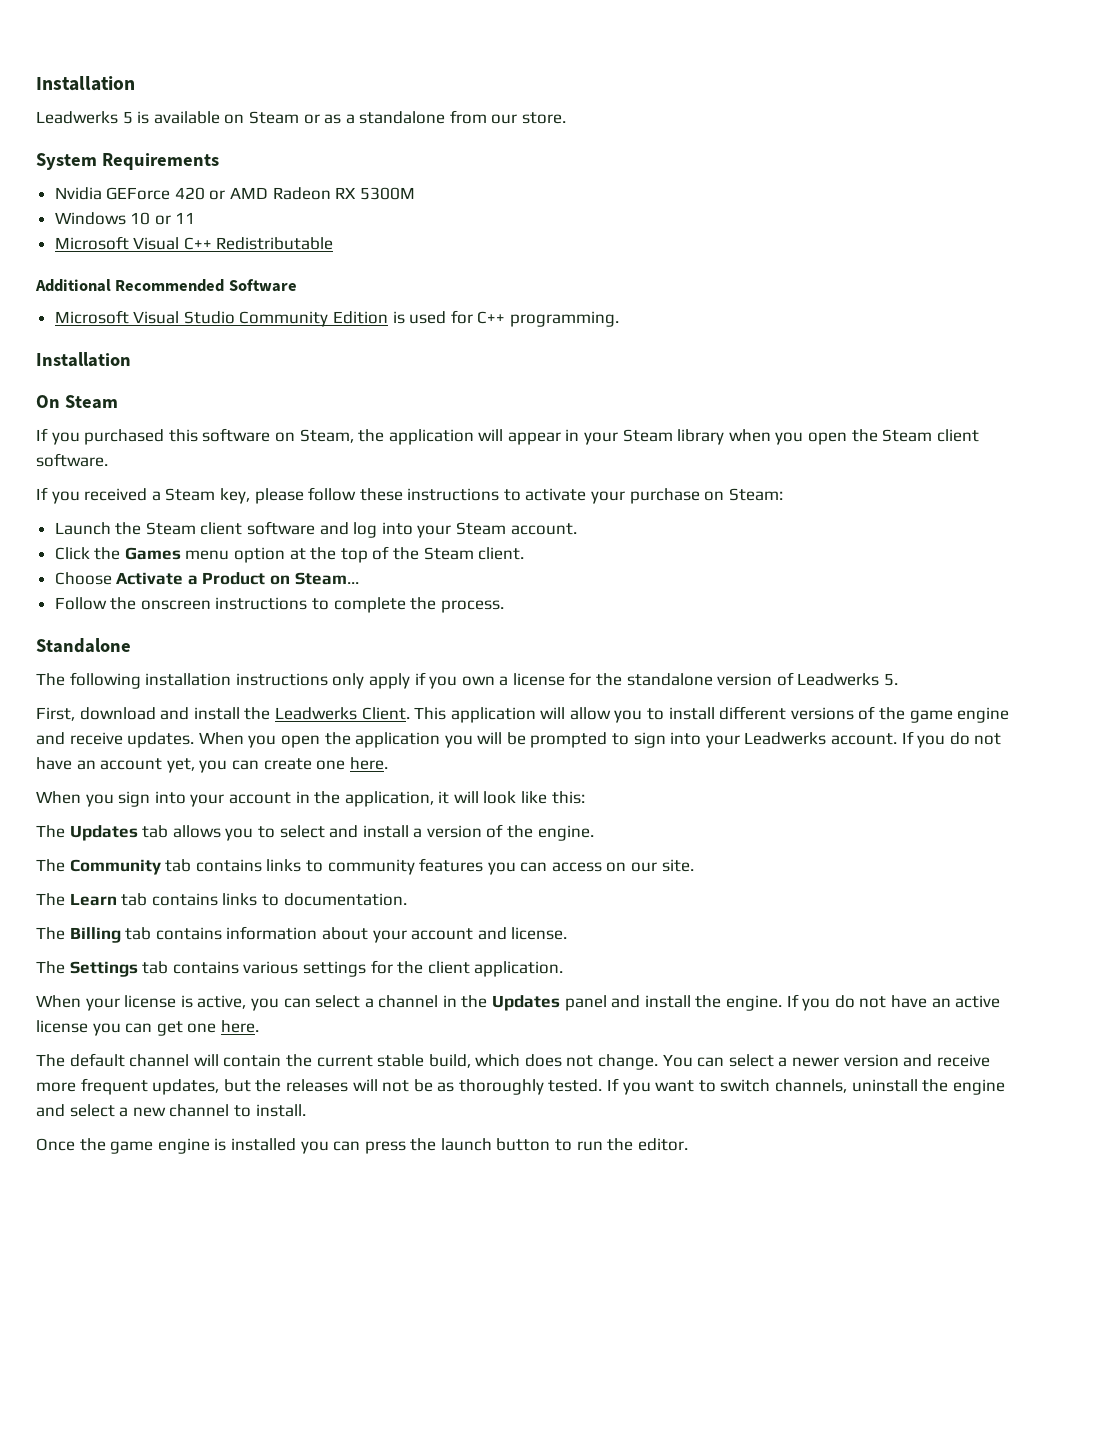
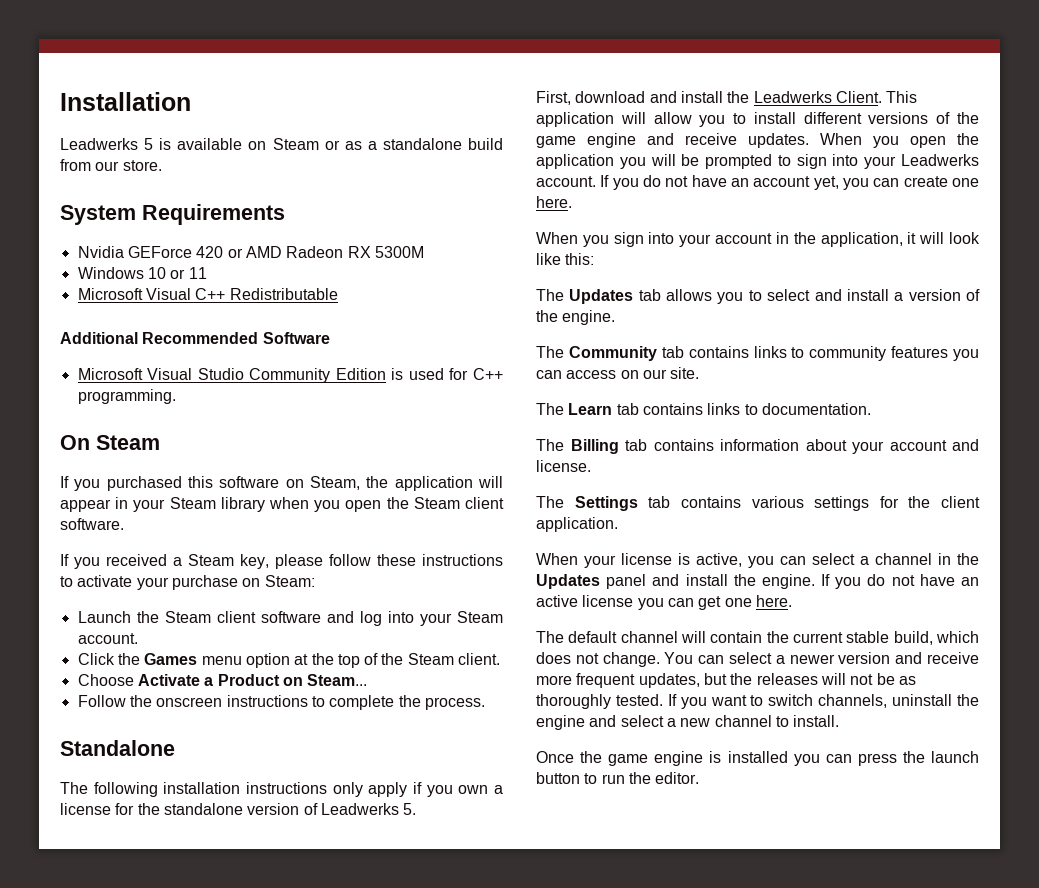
(446, 117) none -> [468,138,504,150] build
[36,352,131,367] // Installation -> (176, 396) none

